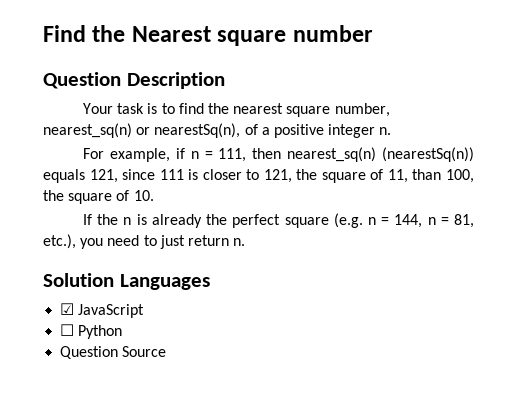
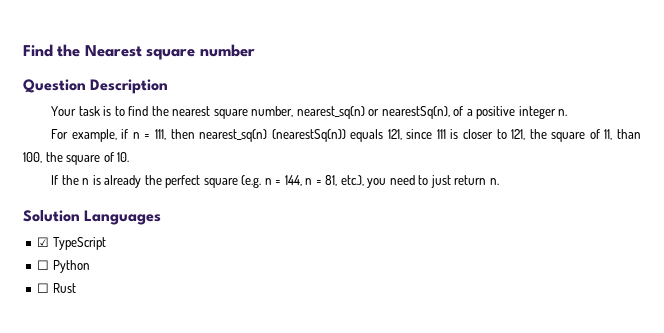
[78,304,145,318] JavaScript -> [52,237,106,250] TypeScript
[60,346,167,359] Question Source -> [37,283,76,293] ☐ Rust

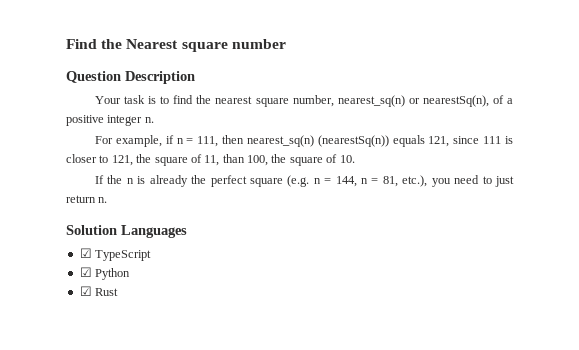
[37,260,50,270] ☐ -> [79,267,92,277] ☑
[37,283,50,293] ☐ -> [79,286,92,296] ☑

